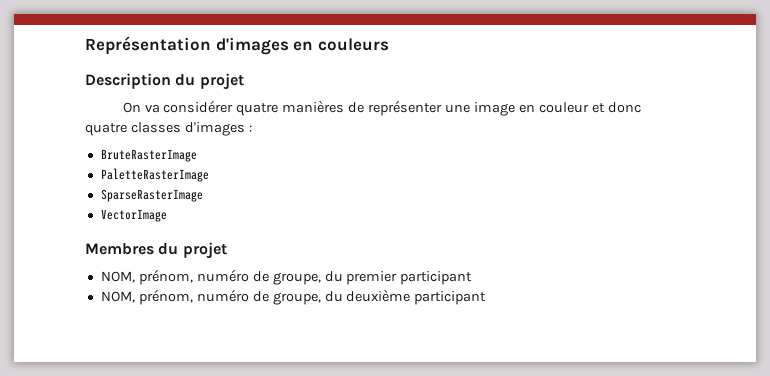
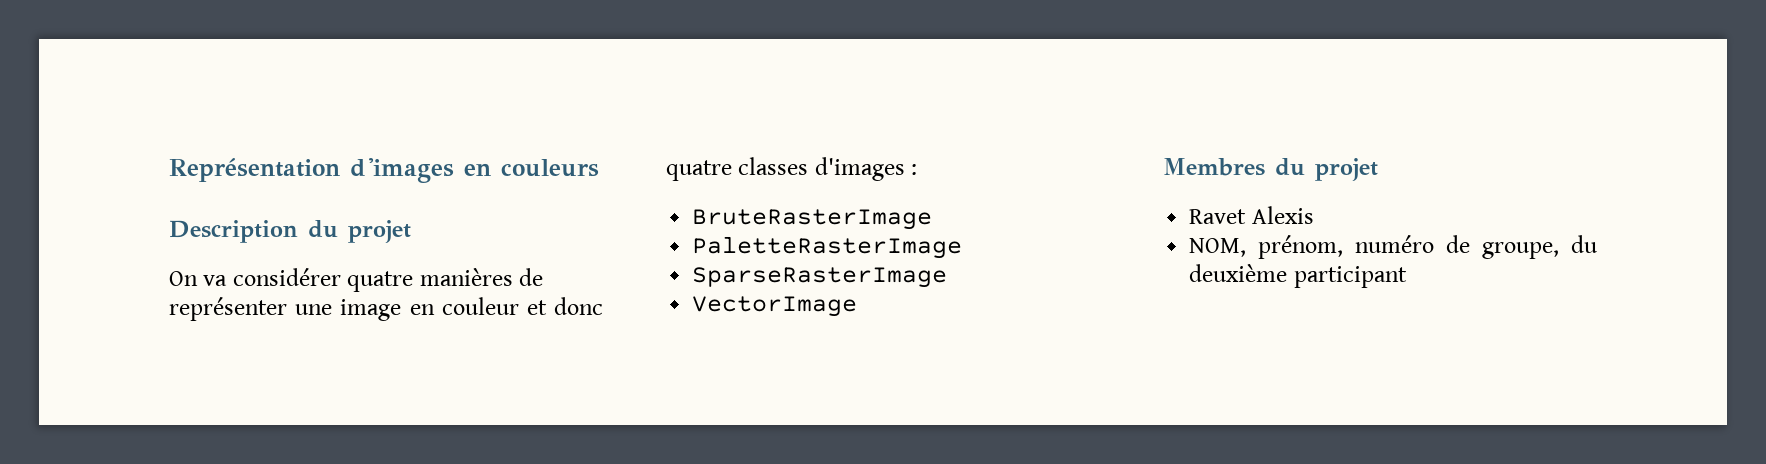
[100,269,473,285] NOM, prénom, numéro de groupe, du premier participant -> [1189,206,1314,224] Ravet Alexis

